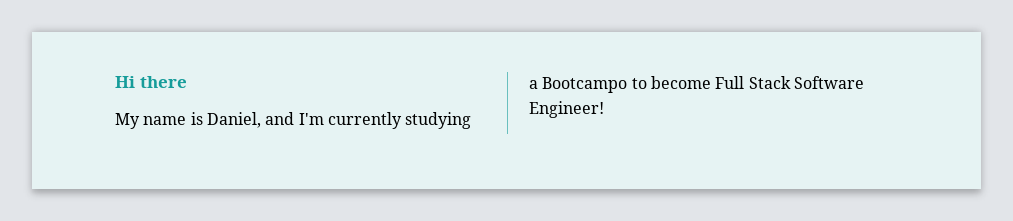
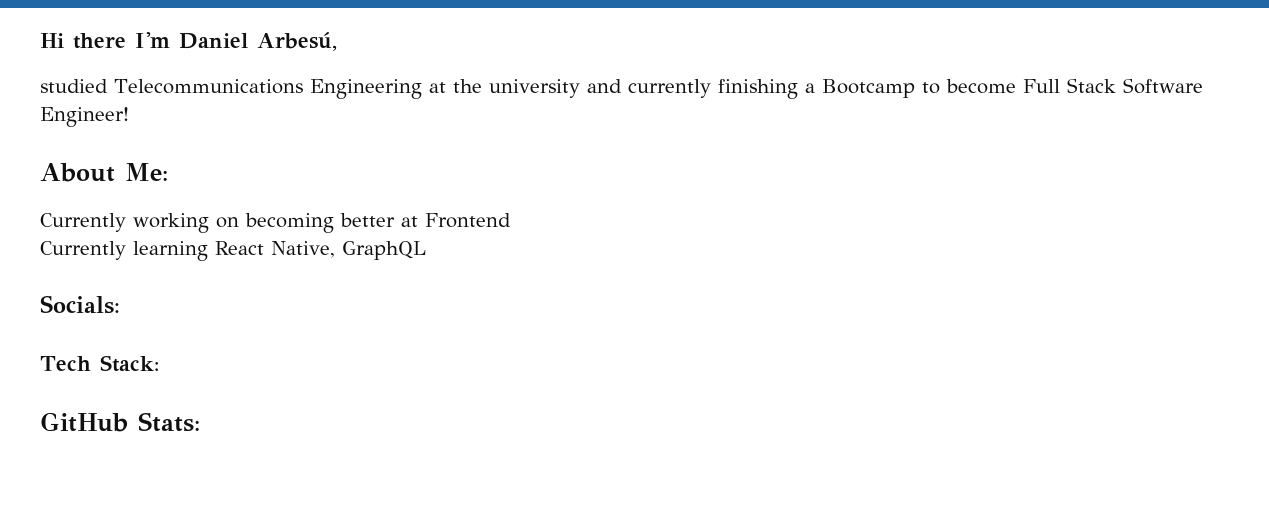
[115,112,472,129] [529,77,628,93] // My name is Daniel, and I'm currently studying a Bootcampo -> [135,32,337,51] [40,79,915,99] I'm Daniel Arbesú, // studied Telecommunications Engineering at the university and currently finishing a Bootcamp
(604, 109) none -> [40,163,168,182] [40,213,511,233] [40,241,426,261] [40,295,120,314] [40,355,159,372] [40,412,200,432] // About Me: // Currently working on becoming better at Frontend // Currently learning React Native, GraphQL // Socials: // Tech Stack: // GitHub Stats:

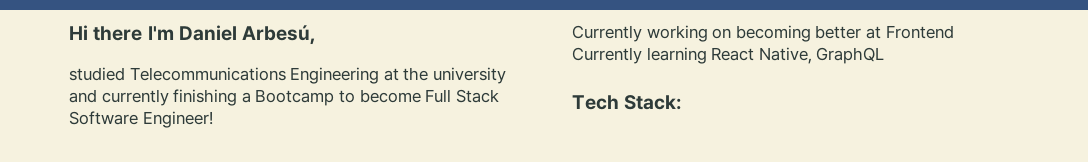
[40,163,168,182] // About Me: -> (213, 119) none
[40,295,120,314] // Socials: -> (885, 55) none
[40,412,200,432] // GitHub Stats: -> (683, 102) none

